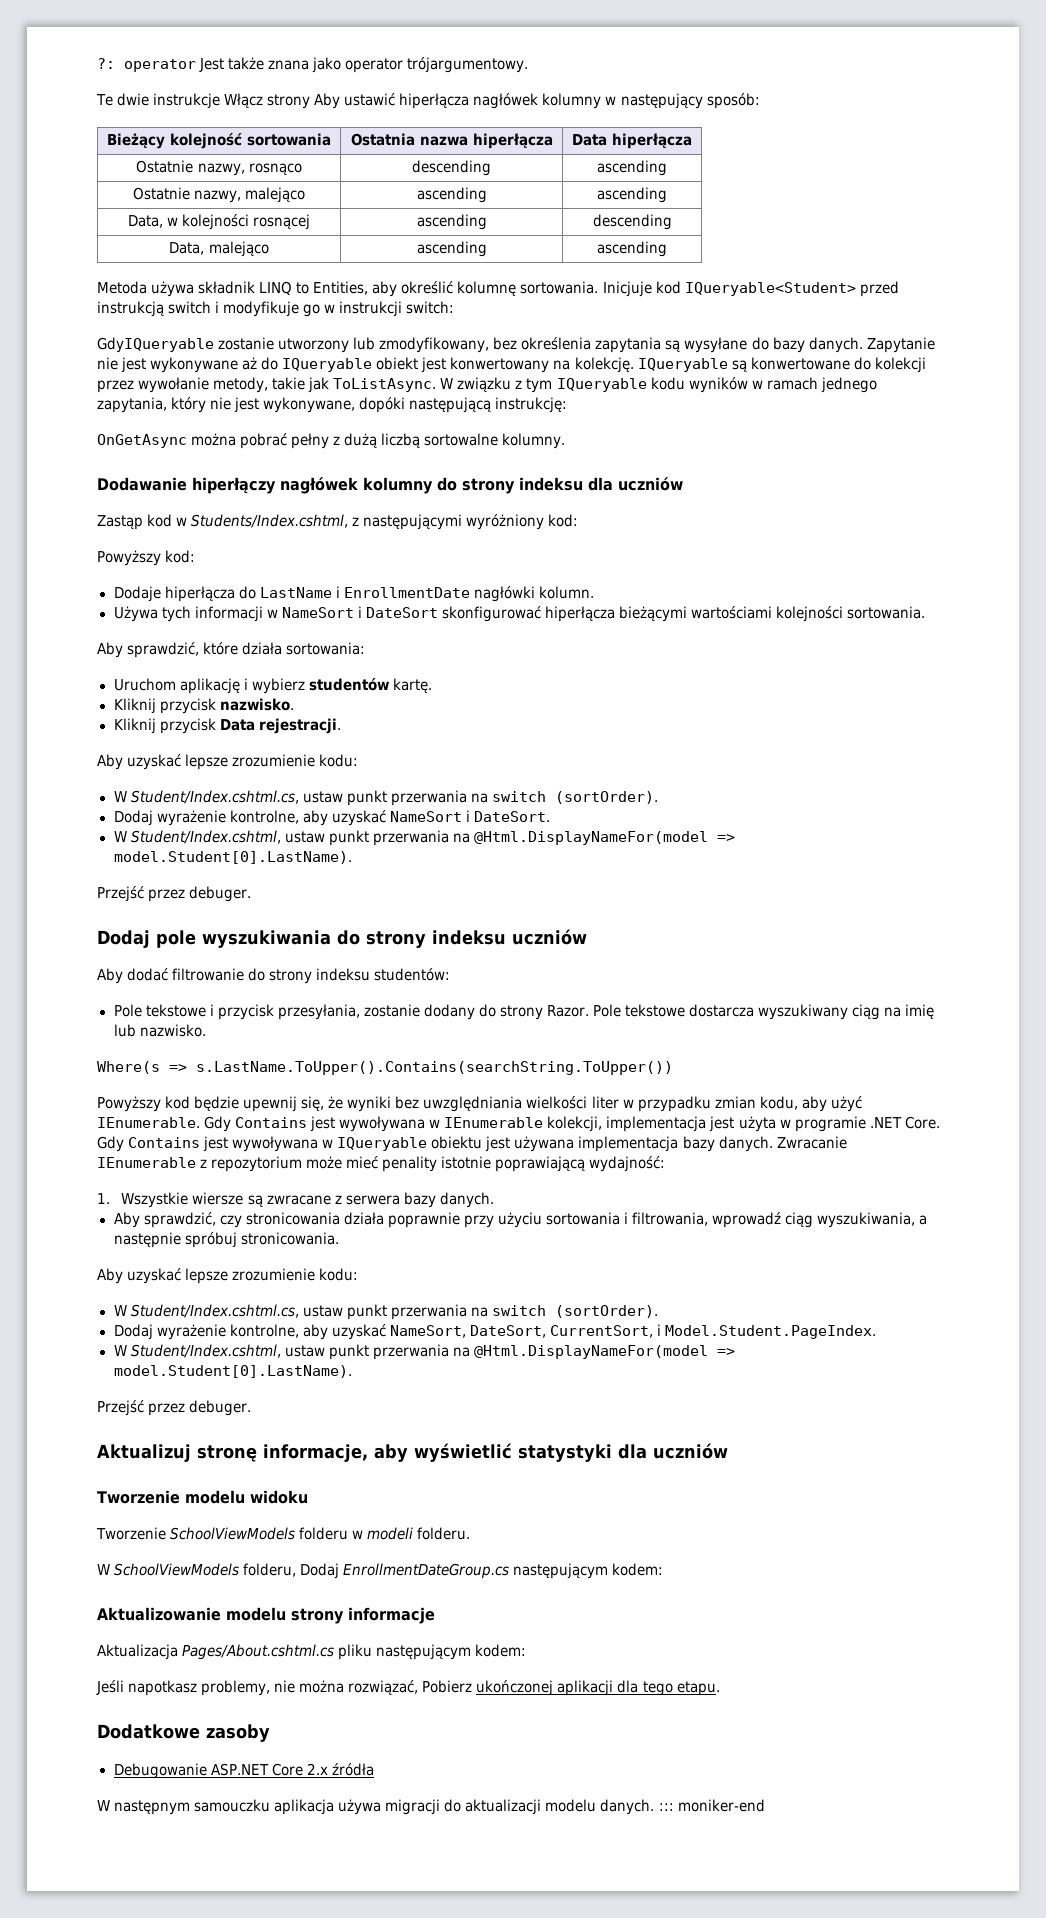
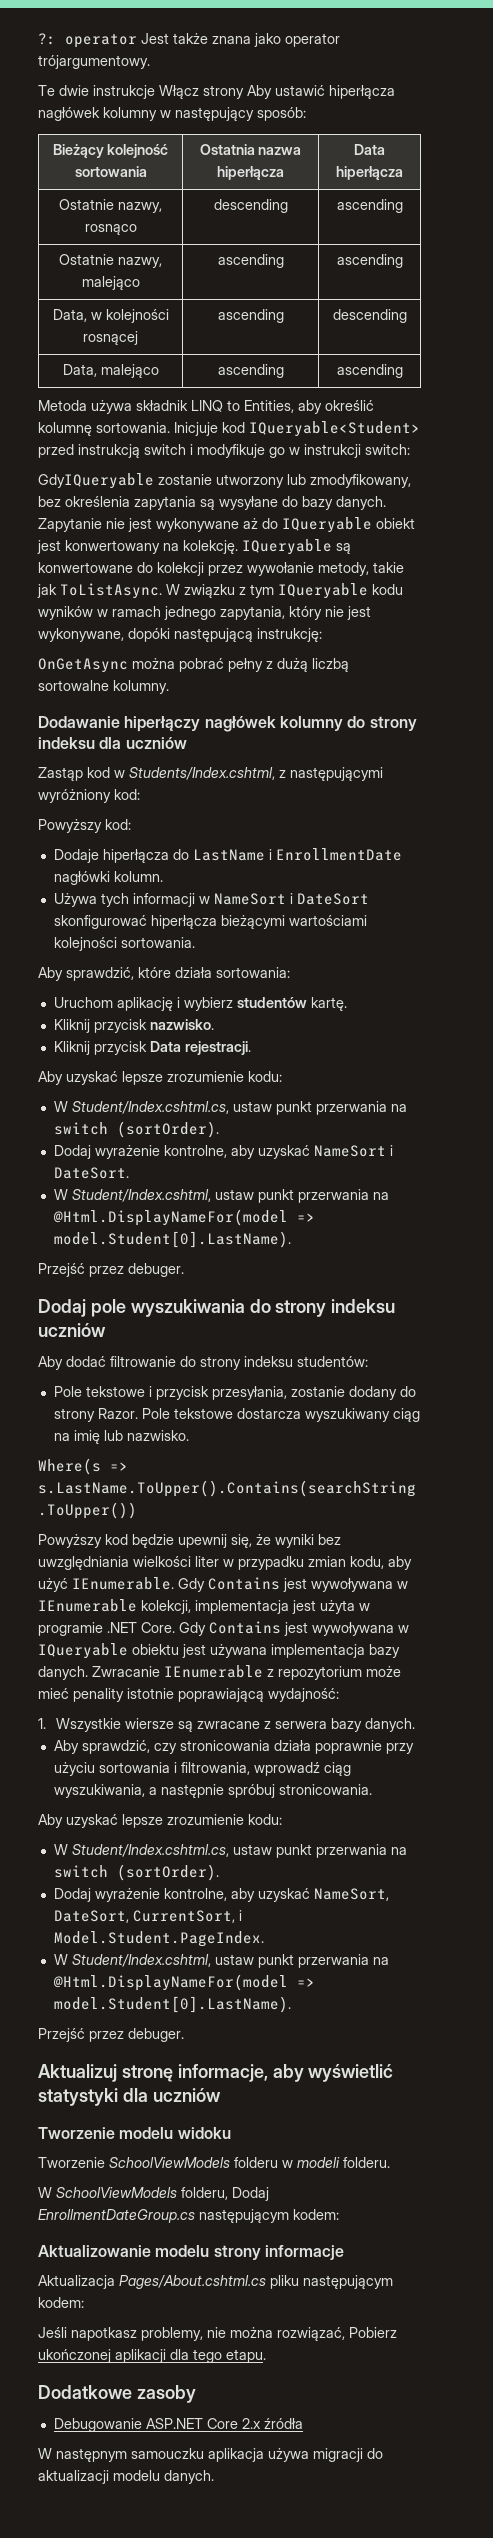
[658,1799,765,1812] ::: moniker-end -> (214, 2477) none

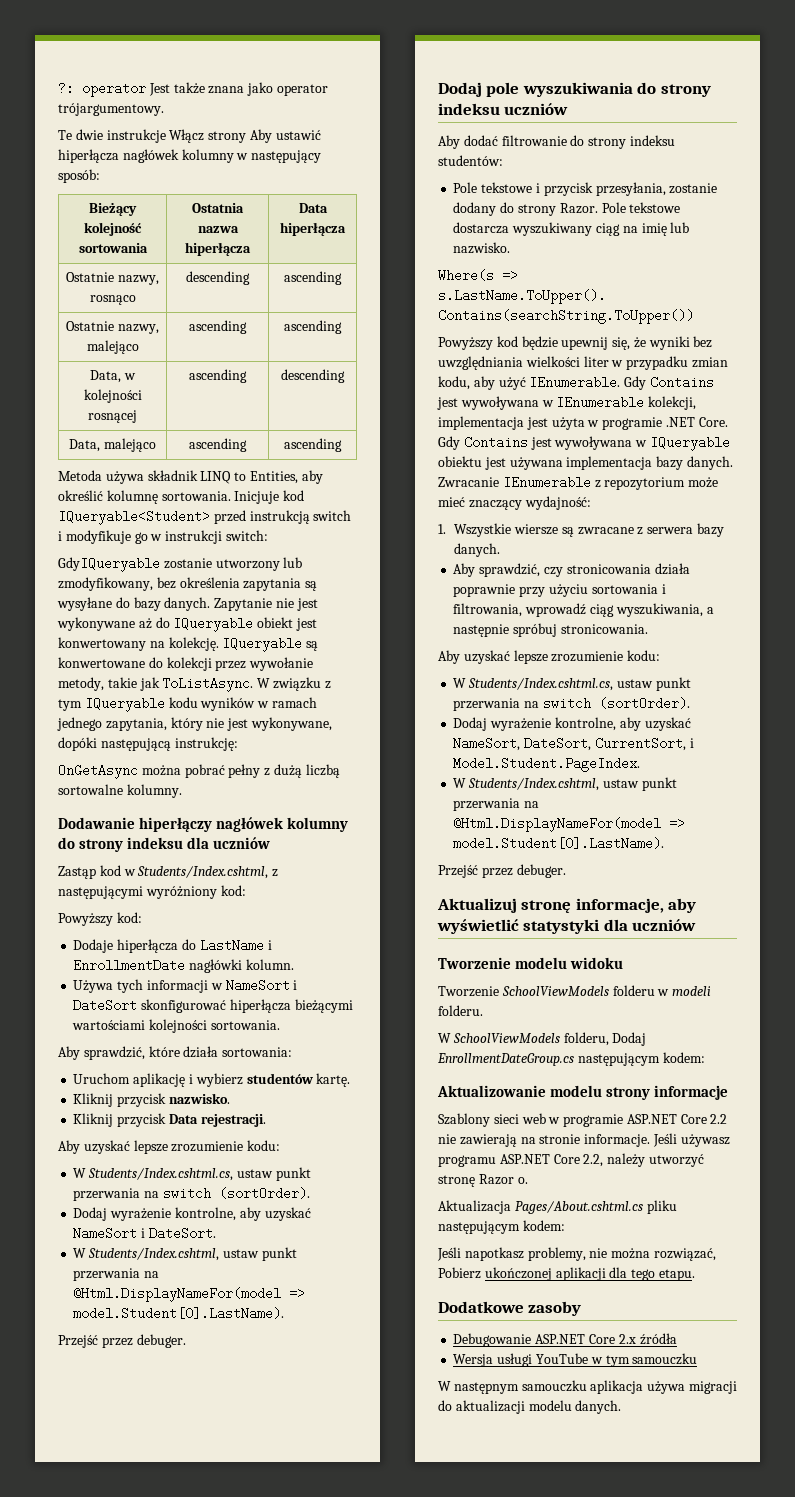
[71,1101,229,1114] Student/Index.cshtml.cs, -> [88,1168,234,1181] Students/Index.cshtml.cs,
[71,1189,211,1202] Student/Index.cshtml, -> [88,1248,220,1261] Students/Index.cshtml,
[73,1688,264,1702] penality istotnie poprawiającą -> [468,500,522,510] znaczący
[71,1844,229,1857] Student/Index.cshtml.cs, -> [468,678,614,691] Students/Index.cshtml.cs,
[71,1954,211,1967] Student/Index.cshtml, -> [468,778,600,791] Students/Index.cshtml,
(344, 2252) none -> [438,1113,728,1127] [438,1133,730,1147] [438,1153,704,1167] [438,1174,528,1187] // Szablony sieci web w programie ASP.NET Core 2.2 nie zawierają na stronie informacje. Jeśli używasz programu ASP.NET Core 2.2, należy utworzyć stronę Razor o.
(303, 2423) none -> [453,1353,698,1367] // Wersja usługi YouTube w tym samouczku

